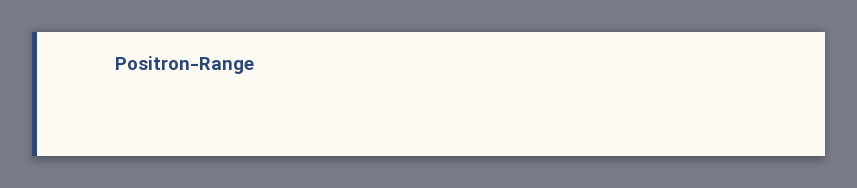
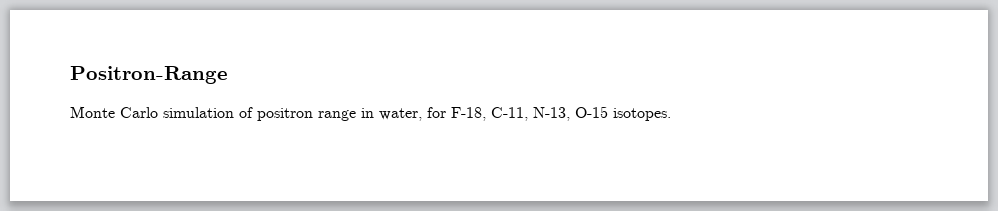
(254, 65) none -> [70,106,671,121] // Monte Carlo simulation of positron range in water, for F-18, C-11, N-13, O-15 isotopes.

